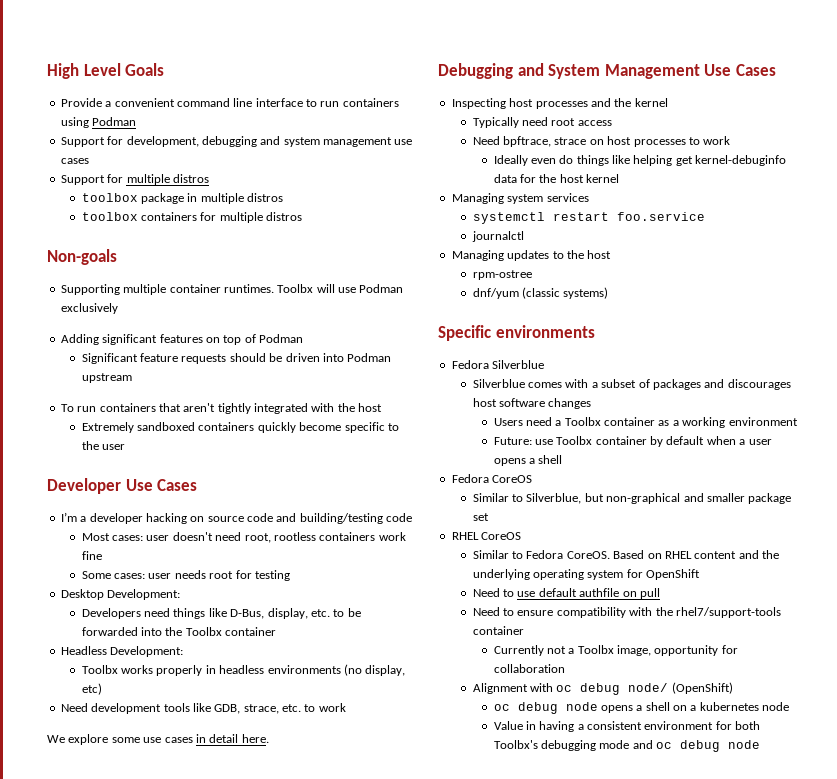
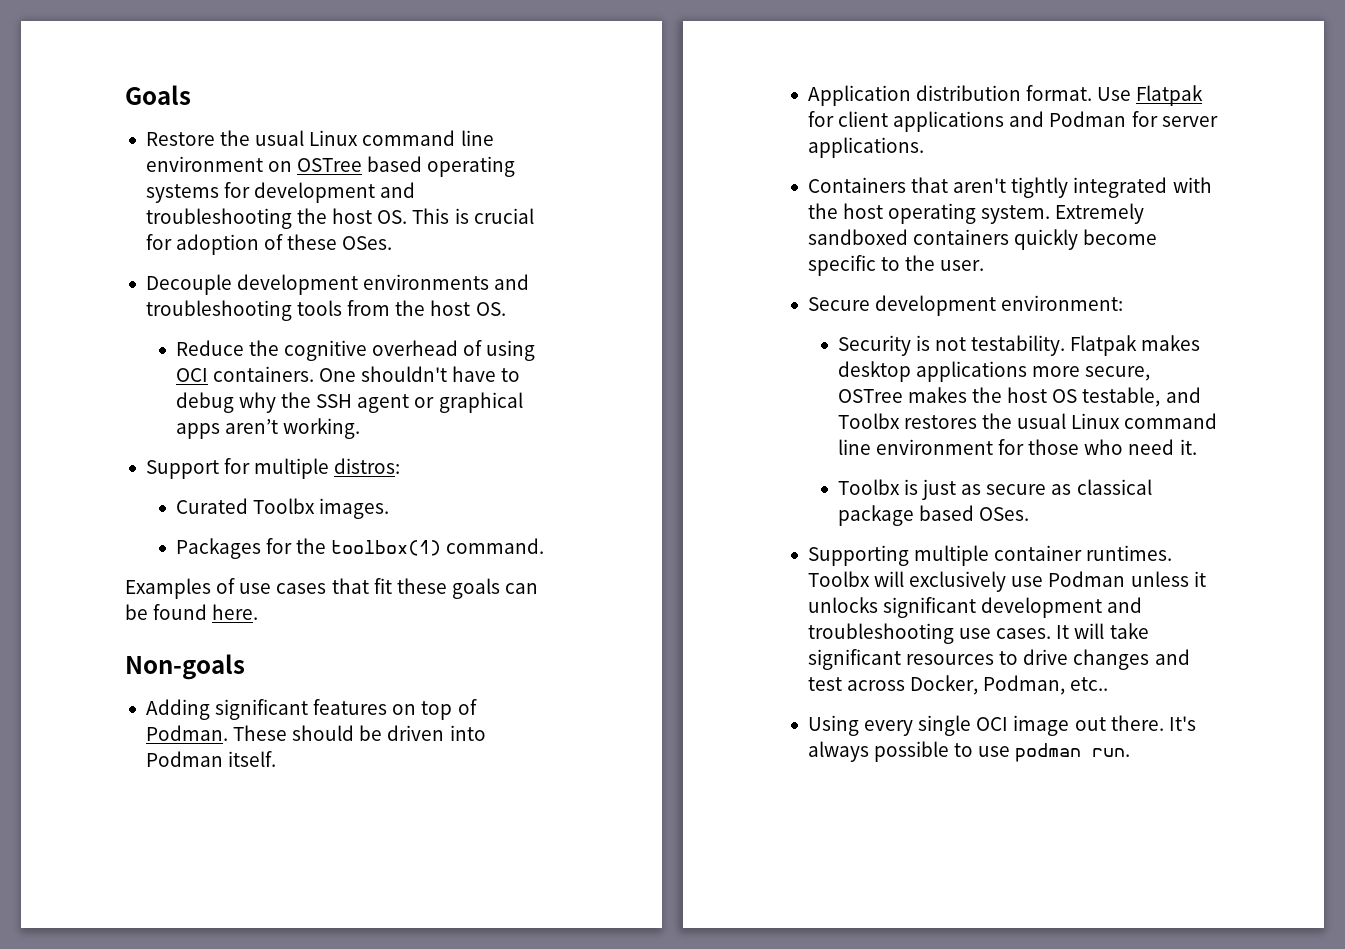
[47,63,121,79] High Level -> (125, 95) none
[60,98,399,107] [60,117,137,128] [60,136,413,147] [60,158,89,164] [60,174,209,185] [81,193,284,204] [81,212,303,223] [47,249,117,265] [60,284,404,295] [60,303,118,314] Provide a convenient command line interface to run containers using Podman // Support for development, debugging and system management use cases // Support for multiple distros // toolbox package in multiple distros // toolbox containers for multiple distros // Non-goals // Supporting multiple container runtimes. Toolbx will use Podman exclusively -> [145,130,494,146] [145,156,516,177] [145,182,416,203] [145,208,534,229] [145,234,393,255] [145,274,530,295] [145,300,506,321] [175,340,536,361] [175,366,521,382] [175,392,523,413] [175,418,361,439] [145,458,401,479] [175,498,390,519] [175,538,545,559] [125,578,539,599] [125,604,259,620] [125,654,245,680] Restore the usual Linux command line environment on OSTree based operating systems for development and troubleshooting the host OS. This is crucial for adoption of these OSes. // Decouple development environments and troubleshooting tools from the host OS. // Reduce the cognitive overhead of using OCI containers. One shouldn't have to debug why the SSH agent or graphical apps aren’t working. // Support for multiple distros: // Curated Toolbx images. // Packages for the toolbox(1) command. // Examples of use cases that fit these goals can be found here. // Non-goals
[259,334,303,343] [81,353,227,364] Podman // Significant feature requests -> [145,725,288,741] Podman. These
[81,373,132,383] [60,403,156,412] upstream // To run containers -> [228,751,277,767] [807,85,1204,106] [807,111,1218,132] [807,137,924,158] [807,177,906,193] itself. // Application distribution format. Use Flatpak for client applications and Podman for server applications. // Containers
(383, 407) // -> [888,203,1051,224] operating system.
[102,444,126,450] [47,478,198,494] [60,512,413,524] [81,532,406,543] [81,551,102,560] [81,570,290,581] [60,589,181,600] [81,608,361,619] [81,627,277,636] [60,646,184,657] [81,664,406,676] [81,683,102,695] [60,703,346,714] [47,734,269,745] [438,63,776,79] [451,98,668,109] [472,117,612,128] [472,136,731,147] [493,155,787,166] [493,174,620,183] [451,193,589,204] [472,212,705,224] [471,231,524,242] [451,250,612,261] [472,270,532,280] [472,287,609,299] [438,325,595,341] [451,360,545,369] [472,379,791,390] [472,398,592,409] [493,417,798,428] [493,436,772,447] [493,455,563,466] [451,474,533,483] [472,493,792,504] [472,513,489,521] [451,532,522,540] [472,550,780,559] [472,569,701,580] [472,588,660,599] [472,607,781,618] [472,626,524,635] [493,645,738,656] [493,664,565,673] [472,682,733,695] [493,702,790,714] [493,721,761,732] [493,740,761,752] user // Developer Use Cases // I’m a developer hacking on source code and building/testing code // Most cases: user doesn't need root, rootless containers work fine // Some cases: user needs root for testing // Desktop Development: // Developers need things like D-Bus, display, etc. to be forwarded into the Toolbx container // Headless Development: // Toolbx works properly in headless environments (no display, etc) // Need development tools like GDB, strace, etc. to work // We explore some use cases in detail here. // Debugging and System Management Use Cases // Inspecting host processes and the kernel // Typically need root access // Need bpftrace, strace on host processes to work // Ideally even do things like helping get kernel-debuginfo data for the host kernel // Managing system services // systemctl restart foo.service // journalctl // Managing updates to the host // rpm-ostree // dnf/yum (classic systems) // Specific environments // Fedora Silverblue // Silverblue comes with a subset of packages and discourages host software changes // Users need a Toolbx container as a working environment // Future: use Toolbx container by default when a user opens a shell // Fedora CoreOS // Similar to Silverblue, but non-graphical and smaller package set // RHEL CoreOS // Similar to Fedora CoreOS. Based on RHEL content and the underlying operating system for OpenShift // Need to use default authfile on pull // Need to ensure compatibility with the rhel7/support-tools container // Currently not a Toolbx image, opportunity for collaboration // Alignment with oc debug node/ (OpenShift) // oc debug node opens a shell on a kubernetes node // Value in having a consistent environment for both Toolbx's debugging mode and oc debug node -> [940,260,985,271] [807,295,1124,316] [837,335,1201,356] [837,361,1151,382] [837,387,1201,407] [837,413,1218,429] [837,439,1197,455] [837,479,1152,500] [837,505,1030,526] [807,545,1173,566] [807,571,1206,592] [807,597,1143,618] [807,623,1149,644] [807,649,1190,670] [807,675,1109,695] [807,715,1196,736] [807,741,1131,762] user. // Secure development environment: // Security is not testability. Flatpak makes desktop applications more secure, OSTree makes the host OS testable, and Toolbx restores the usual Linux command line environment for those who need it. // Toolbx is just as secure as classical package based OSes. // Supporting multiple container runtimes. Toolbx will exclusively use Podman unless it unlocks significant development and troubleshooting use cases. It will take significant resources to drive changes and test across Docker, Podman, etc.. // Using every single OCI image out there. It's always possible to use podman run.

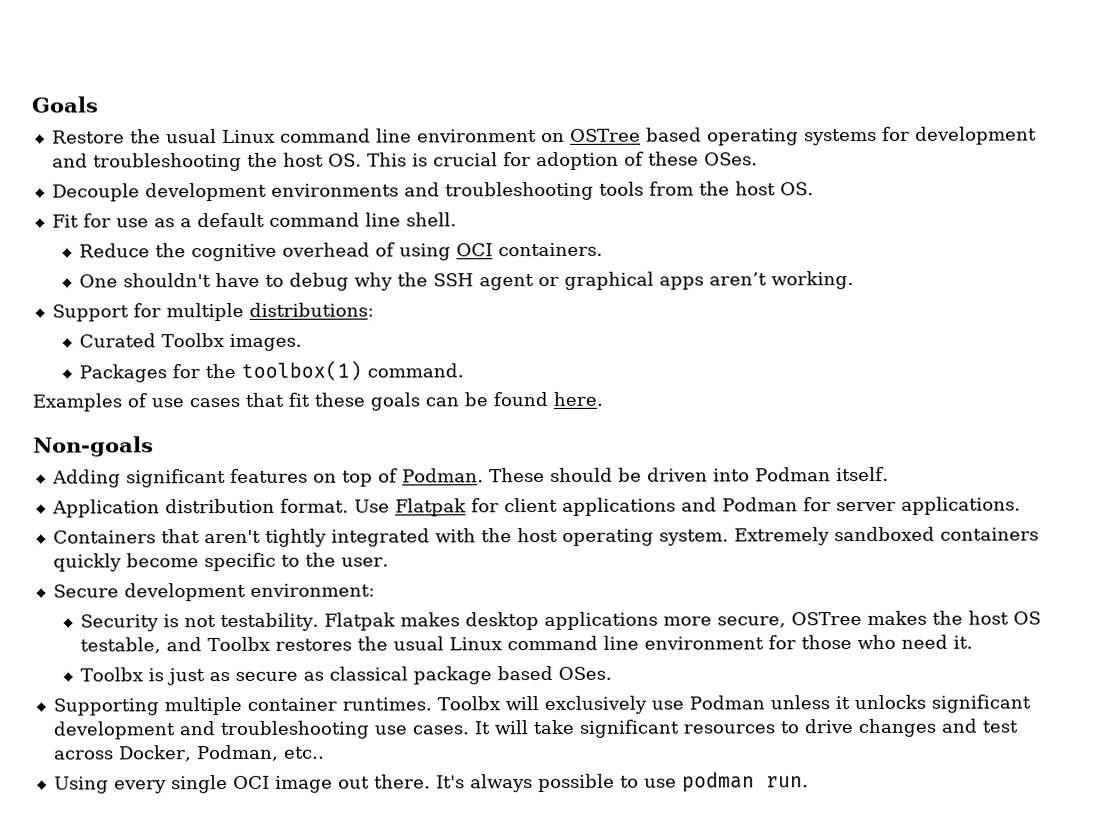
(506, 309) none -> [51,212,457,228] // Fit for use as a default command line shell.
(314, 374) none -> (604, 249) //
[334,458,401,474] distros: -> [248,302,374,317] distributions:

